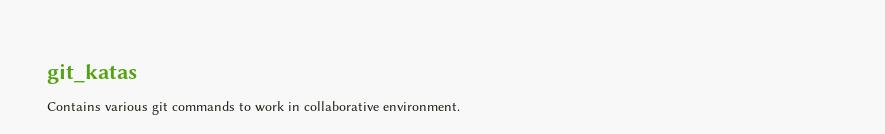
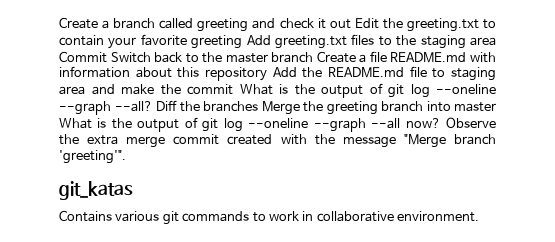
(47, 73) none -> [59,17,496,32] [59,34,496,49] [59,51,496,63] [59,66,497,81] [59,83,496,98] [59,100,496,115] [59,117,496,132] [59,134,496,148] [59,150,126,164] Create a branch called greeting and check it out Edit the greeting.txt to contain your favorite greeting Add greeting.txt files to the staging area Commit Switch back to the master branch Create a file README.md with information about this repository Add the README.md file to staging area and make the commit What is the output of git log --oneline --graph --all? Diff the branches Merge the greeting branch into master What is the output of git log --oneline --graph --all now? Observe the extra merge commit created with the message "Merge branch 'greeting'". //

